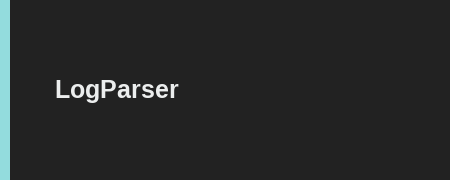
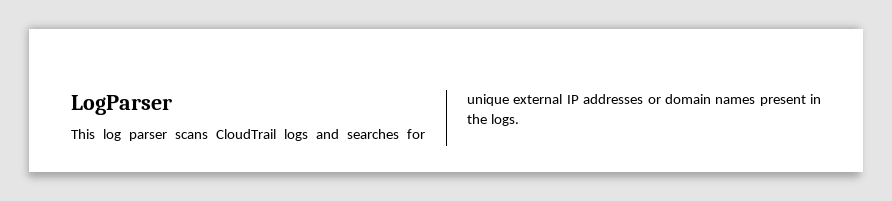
(179, 91) none -> [71,129,425,141] [467,94,821,106] [467,114,519,126] // This log parser scans CloudTrail logs and searches for unique external IP addresses or domain names present in the logs.

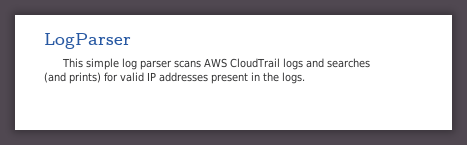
(95, 134) none -> [86,58,120,70] simple
(208, 135) none -> [204,58,228,68] AWS
[407,129,425,139] [467,94,756,106] for unique external IP addresses or domain names -> [44,72,208,84] (and prints) for valid IP addresses

